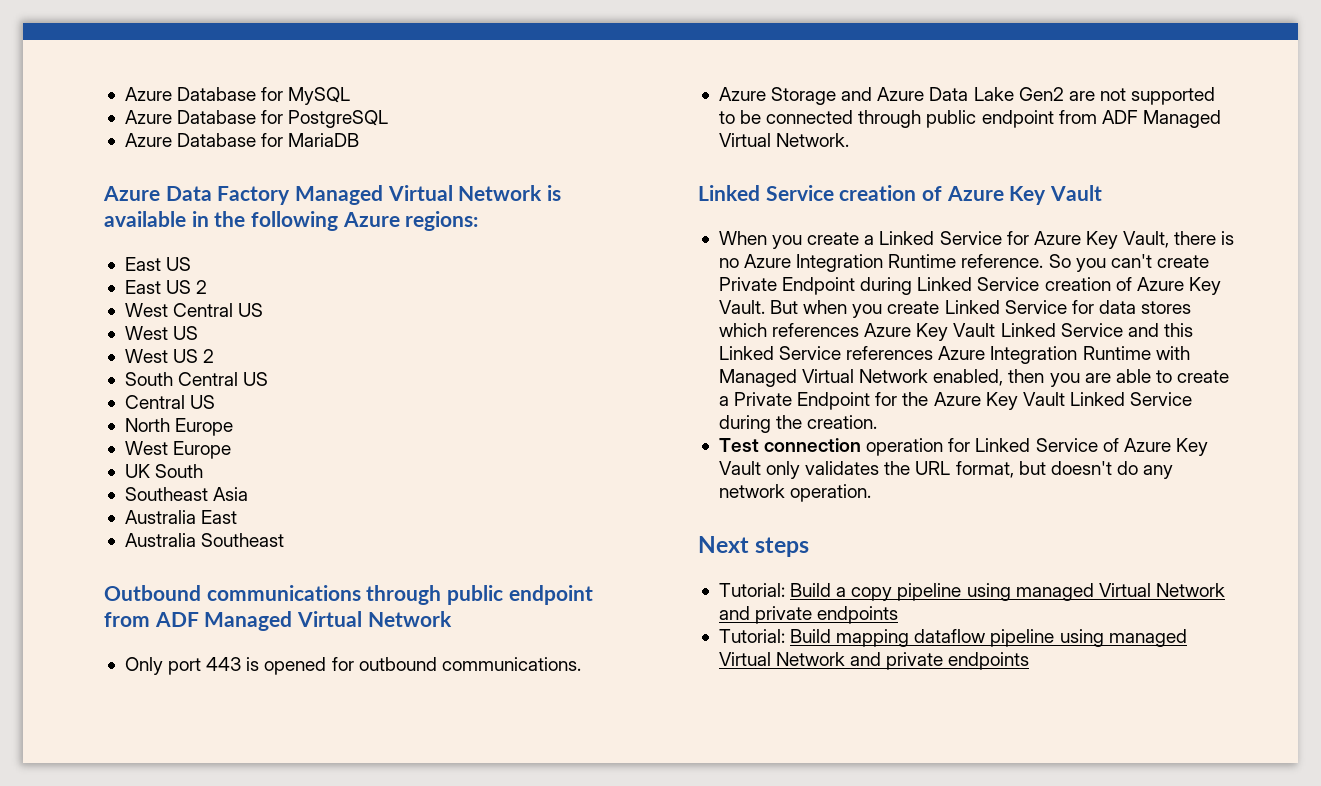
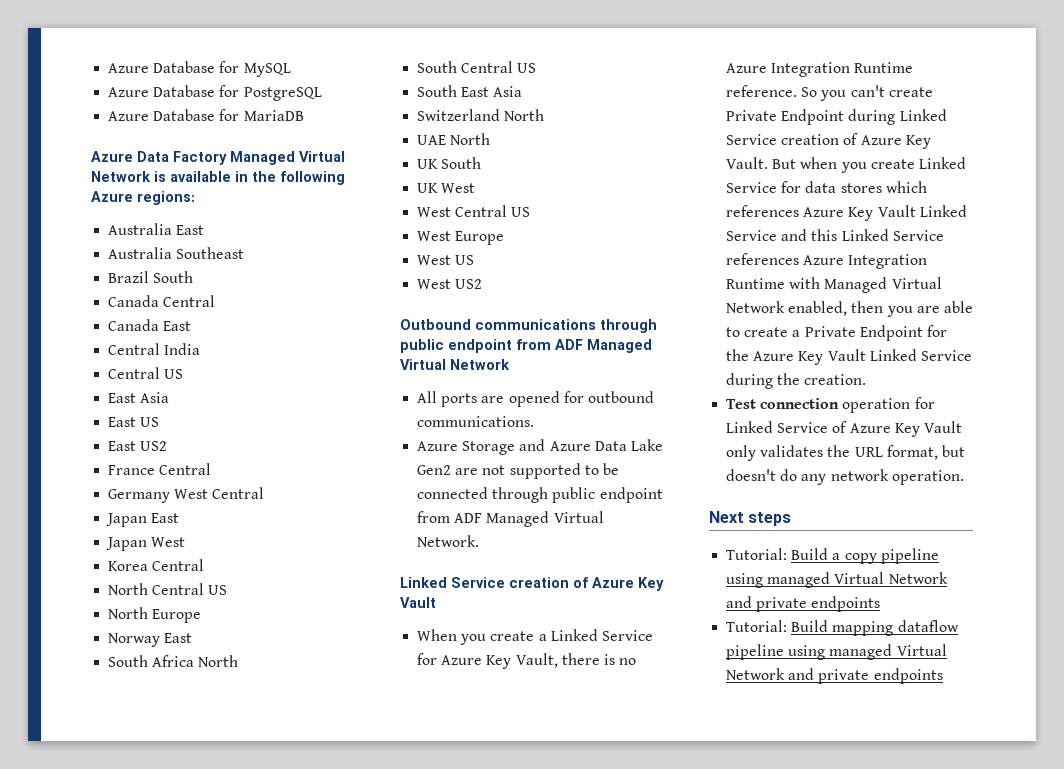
[124,257,192,271] [124,280,208,294] East US // East US 2 -> [108,223,205,235] [108,247,245,259] [108,271,194,283] [108,295,216,307] [108,319,192,331] [108,343,201,355] [108,367,184,379] [108,392,170,403] [108,417,160,427] [108,441,168,451] [108,463,212,475] [108,487,265,503] [106,513,180,527] [106,537,186,551] [108,559,205,571] [108,583,228,595] [108,607,202,623] [108,633,193,647] [108,655,239,667] [417,61,537,73] [417,85,523,97] [417,109,545,121] [417,133,491,145] [417,157,482,169] [417,183,476,193] Australia East // Australia Southeast // Brazil South // Canada Central // Canada East // Central India // Central US // East Asia // East US // East US2 // France Central // Germany West Central // Japan East // Japan West // Korea Central // North Central US // North Europe // Norway East // South Africa North // South Central US // South East Asia // Switzerland North // UAE North // UK South // UK West
(264, 310) none -> [417,231,505,245] // West Europe
[173,349,215,363] [124,372,269,386] [124,395,216,409] [124,418,234,436] [124,441,232,459] [124,464,204,478] [124,487,249,501] [124,510,238,524] [124,533,285,547] US 2 // South Central US // Central US // North Europe // West Europe // UK South // Southeast Asia // Australia East // Australia Southeast -> [455,279,483,289] US2
[124,657,260,675] Only port 443 is -> [417,391,505,407] All ports are

